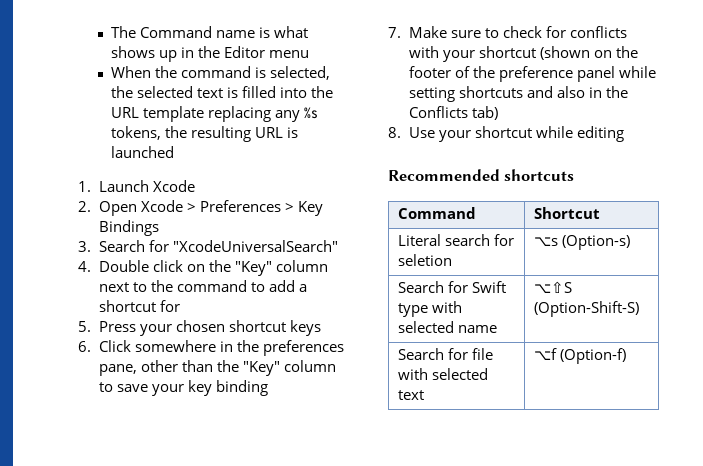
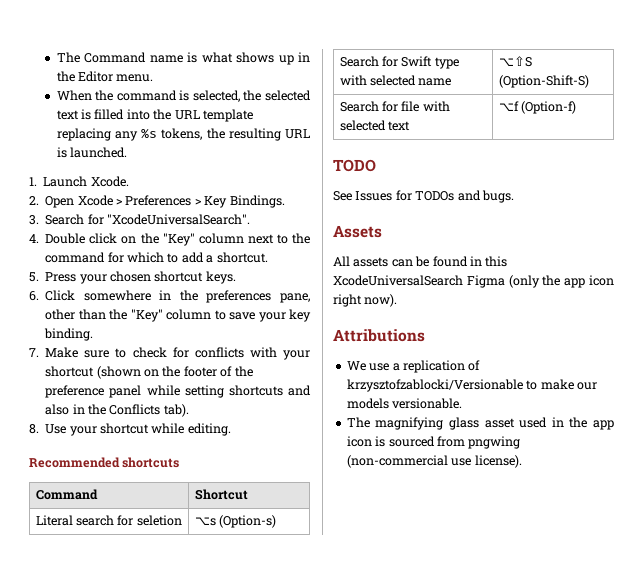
[269,50,310,58] menu -> [116,74,154,82] menu.
[111,146,175,158] launched -> [70,147,128,158] launched.
[152,180,195,192] Xcode -> [90,176,129,187] Xcode.
[98,220,159,236] Bindings -> [229,195,285,208] Bindings.
[172,240,338,252] "XcodeUniversalSearch" -> [107,214,250,225] "XcodeUniversalSearch".
(247, 286) none -> [107,252,164,263] for which
[98,300,180,312] shortcut for -> [216,252,268,263] shortcut.
[289,320,321,336] keys -> [205,271,236,284] keys.
[215,380,268,396] binding -> [44,328,94,341] binding.
[471,106,498,120] tab) -> [163,404,189,417] tab).
[576,126,624,142] editing -> [187,423,231,436] editing.
(626, 356) none -> [333,159,376,172] [333,190,514,203] [333,225,382,238] [333,256,508,267] [333,275,614,288] [333,294,398,307] [333,329,425,342] [346,360,481,373] [346,379,597,392] [346,398,463,409] [346,417,614,430] [346,436,521,449] [346,455,522,468] // TODO // See Issues for TODOs and bugs. // Assets // All assets can be found in this XcodeUniversalSearch Figma (only the app icon right now). // Attributions // We use a replication of krzysztofzablocki/Versionable to make our models versionable. // The magnifying glass asset used in the app icon is sourced from pngwing (non-commercial use license).

